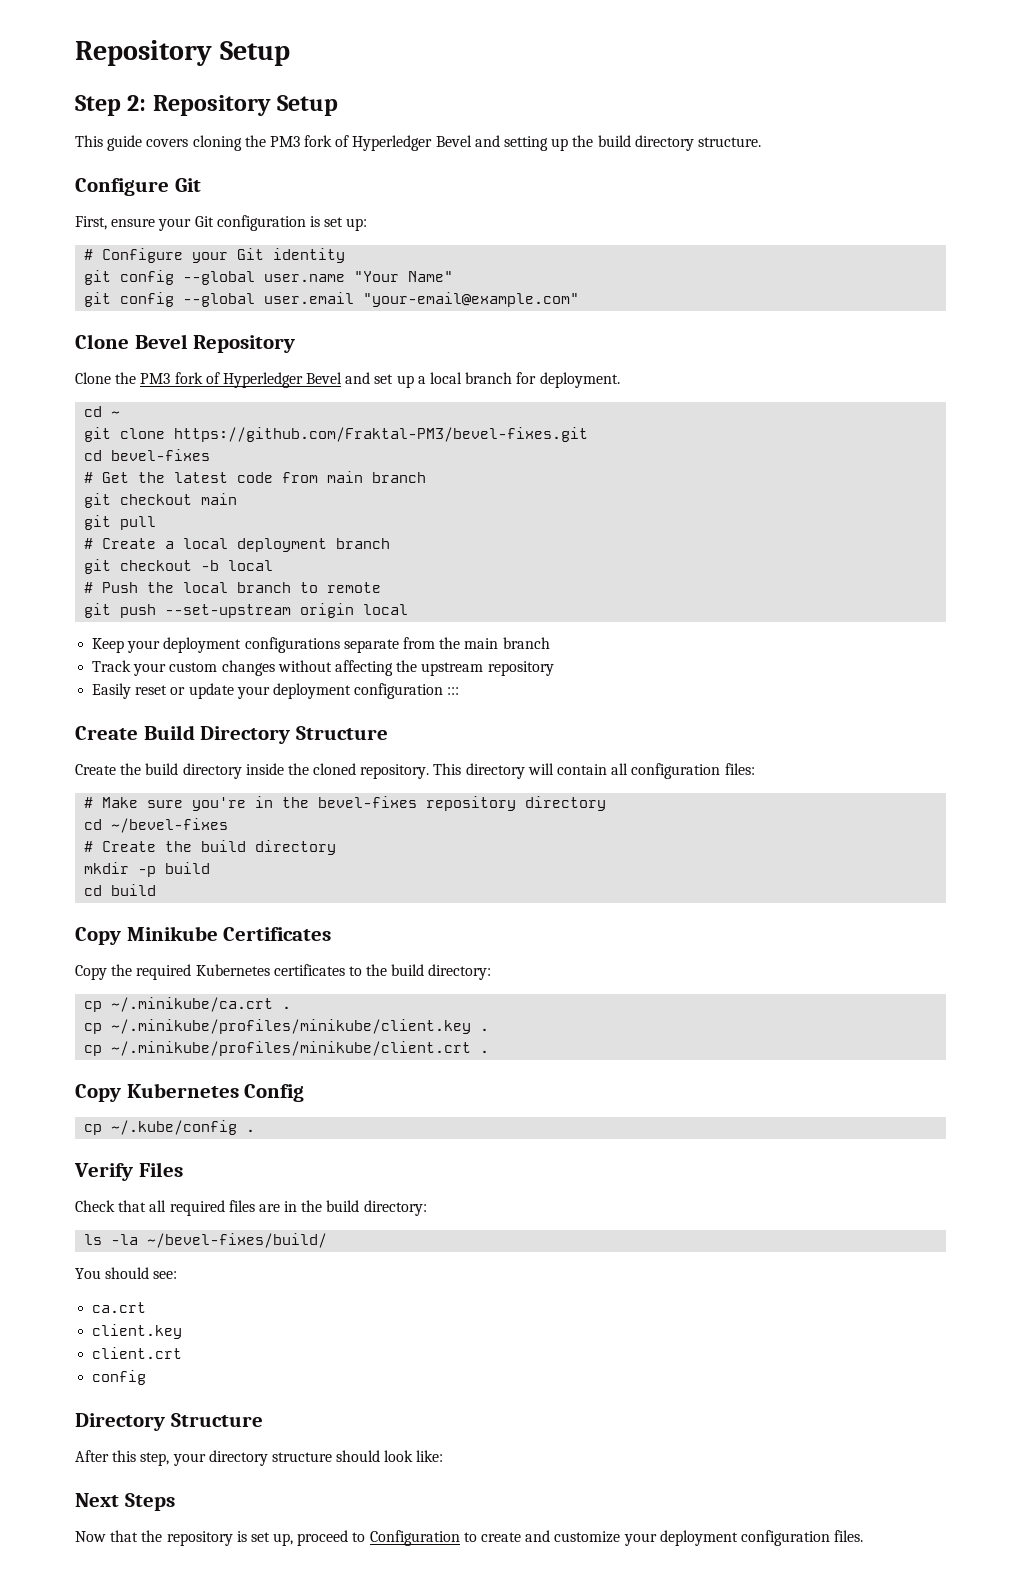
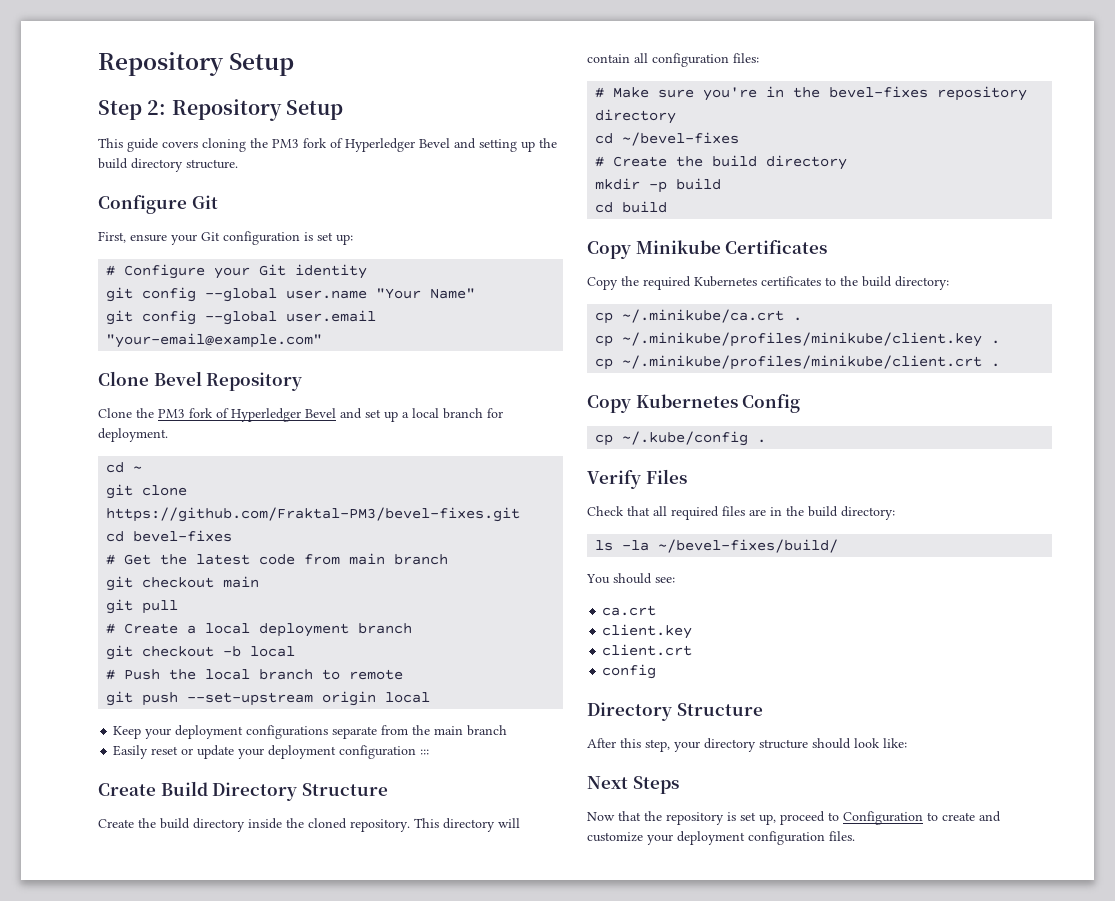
[92,660,554,676] // Track your custom changes without affecting the upstream repository -> (508, 730) none

